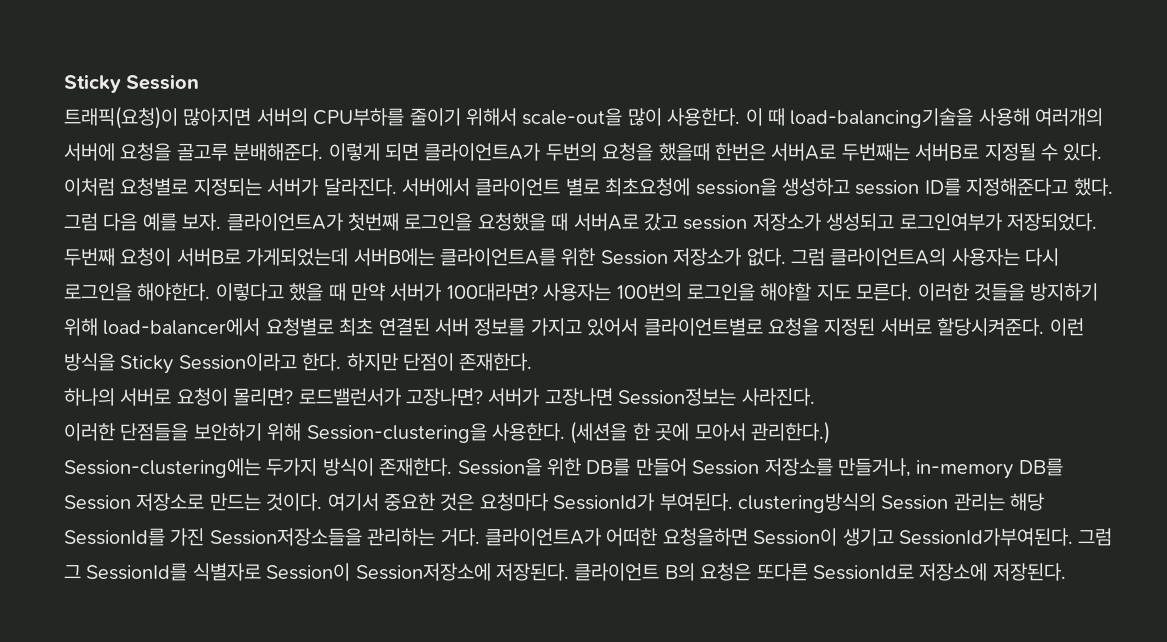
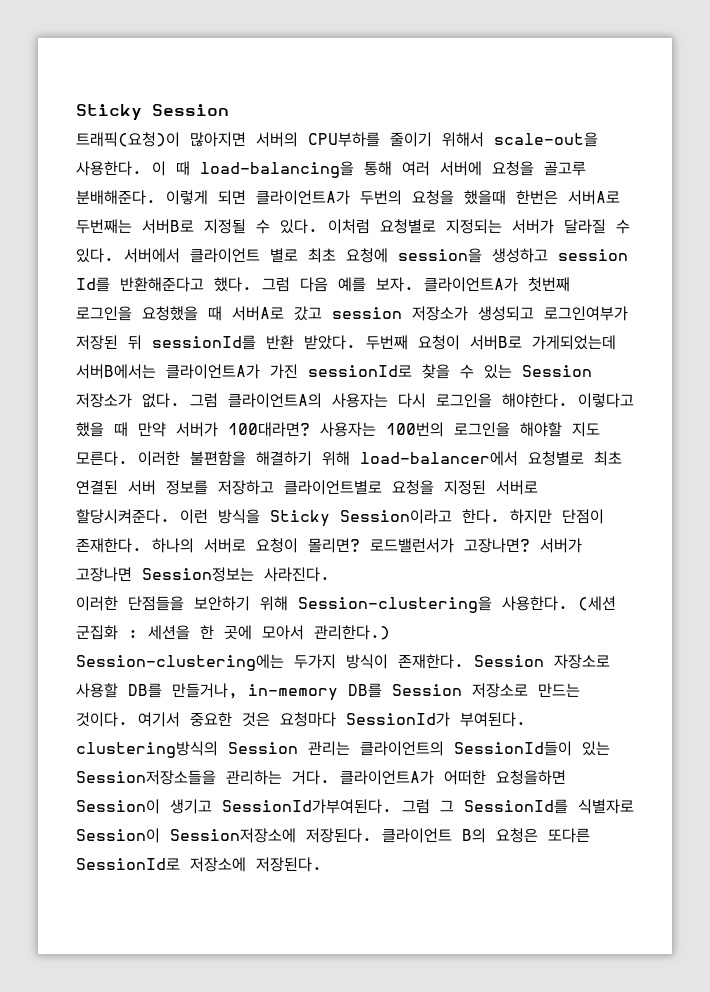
[627,108,662,126] 많이 -> (598, 139) none
[790,108,1104,128] load-balancing기술을 사용해 여러개의 -> [200,161,430,178] load-balancing을 통해 여러
[323,178,397,196] 달라진다. -> [564,219,630,234] [76,248,114,263] 달라질 수 있다.
[605,178,691,196] 최초요청에 -> [308,248,388,263] 최초 요청에
[924,178,1069,196] ID를 지정해준다고 -> [76,277,204,292] Id를 반환해준다고
[1006,213,1097,231] [64,248,596,266] 저장되었다. 두번째 요청이 서버B로 가게되었는데 서버B에는 클라이언트A를 위한 -> [76,335,616,350] [76,364,512,379] 저장된 뒤 sessionId를 반환 받았다. 두번째 요청이 서버B로 가게되었는데 서버B에서는 클라이언트A가 가진 sessionId로 찾을 수 있는
[973,283,1099,301] 것들을 방지하기 -> [190,451,312,466] 불편함을 해결하기
[530,318,639,336] 가지고 있어서 -> [218,480,274,495] 저장하고
(533, 362) // -> (142, 545) none
[570,421,628,444] (세션을 -> [578,596,616,611] [76,625,190,640] (세션 군집화 : 세션을
[457,458,833,476] Session을 위한 DB를 만들어 Session 저장소를 -> [474,654,610,669] [76,683,162,698] Session 자장소로 사용할 DB를
[1010,493,1045,511] [64,528,205,546] 해당 SessionId를 가진 -> [360,741,610,756] 클라이언트의 SessionId들이 있는

